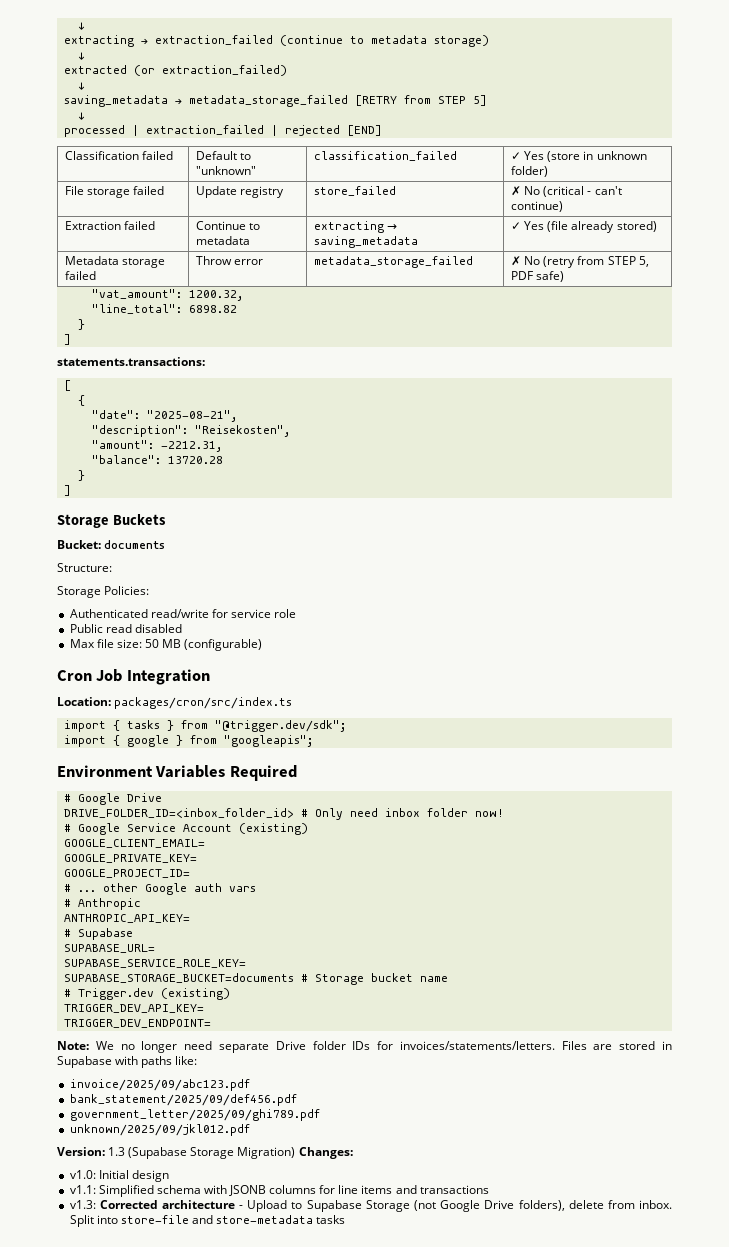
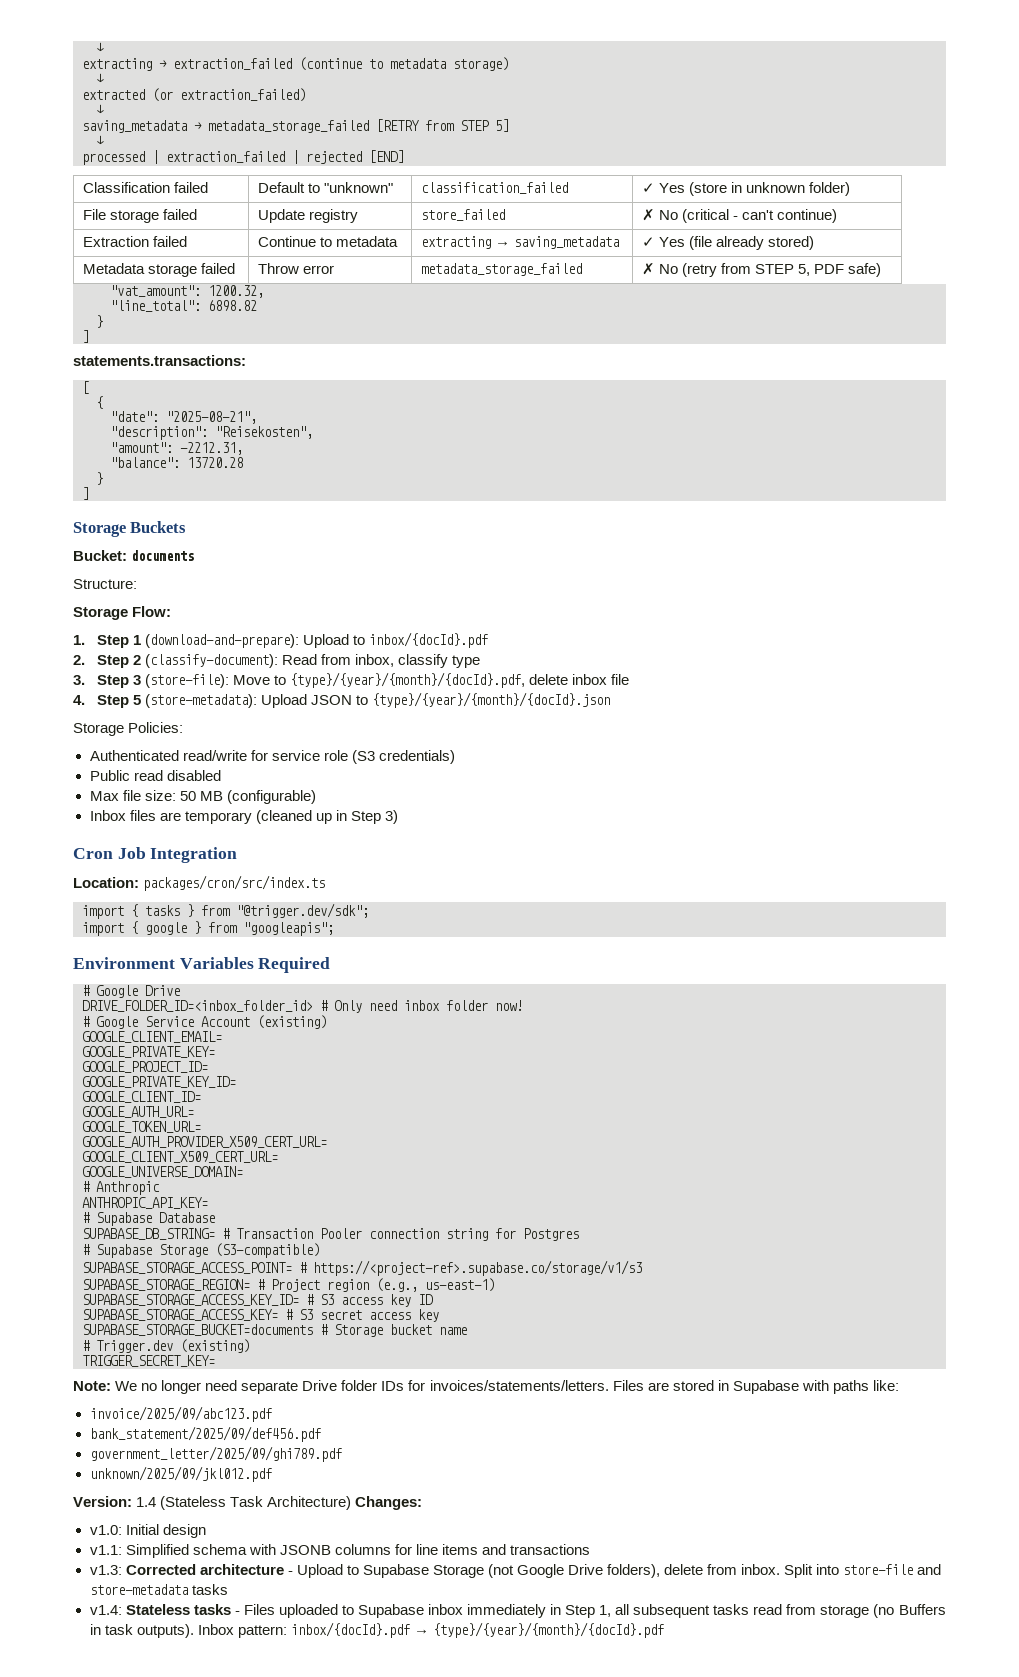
(112, 567) none -> [73,606,172,620] [73,632,489,648] [73,654,481,668] [73,672,630,688] [73,692,611,708] // Storage Flow: // 1. Step 1 (download-and-prepare): Upload to inbox/{docId}.pdf // 2. Step 2 (classify-document): Read from inbox, classify type // 3. Step 3 (store-file): Move to {type}/{year}/{month}/{docId}.pdf, delete inbox file // 4. Step 5 (store-metadata): Upload JSON to {type}/{year}/{month}/{docId}.json
(297, 613) none -> [351,750,455,764] (S3 credentials)
(263, 645) none -> [89,810,398,824] // Inbox files are temporary (cleaned up in Step 3)
[63,883,256,895] # ... other Google auth vars -> [82,1076,236,1088] [82,1091,201,1103] [82,1106,194,1118] [82,1121,201,1133] [82,1136,327,1148] [82,1151,278,1163] [82,1166,243,1178] GOOGLE_PRIVATE_KEY_ID= // GOOGLE_CLIENT_ID= // GOOGLE_AUTH_URL= // GOOGLE_TOKEN_URL= // GOOGLE_AUTH_PROVIDER_X509_CERT_URL= // GOOGLE_CLIENT_X509_CERT_URL= // GOOGLE_UNIVERSE_DOMAIN=
[63,944,155,953] [63,959,246,968] // SUPABASE_URL= // SUPABASE_SERVICE_ROLE_KEY= -> [159,1212,215,1223] [82,1228,579,1241] [82,1243,320,1258] [82,1260,642,1276] [82,1278,495,1292] [82,1294,433,1307] [82,1309,439,1322] Database // SUPABASE_DB_STRING= # Transaction Pooler connection string for Postgres // # Supabase Storage (S3-compatible) // SUPABASE_STORAGE_ACCESS_POINT= # https://<project-ref>.supabase.co/storage/v1/s3 // SUPABASE_STORAGE_REGION= # Project region (e.g., us-east-1) // SUPABASE_STORAGE_ACCESS_KEY_ID= # S3 access key ID // SUPABASE_STORAGE_ACCESS_KEY= # S3 secret access key
[63,1004,204,1013] [63,1019,211,1028] TRIGGER_DEV_API_KEY= // TRIGGER_DEV_ENDPOINT= -> [82,1355,215,1367] TRIGGER_SECRET_KEY=
[108,1147,296,1159] 1.3 (Supabase Storage Migration) -> [136,1496,352,1510] 1.4 (Stateless Task Architecture)
(346, 1219) none -> [89,1604,946,1618] [89,1622,664,1638] // v1.4: Stateless tasks - Files uploaded to Supabase inbox immediately in Step 1, all subsequent tasks read from storage (no Buffers in task outputs). Inbox pattern: inbox/{docId}.pdf → {type}/{year}/{month}/{docId}.pdf

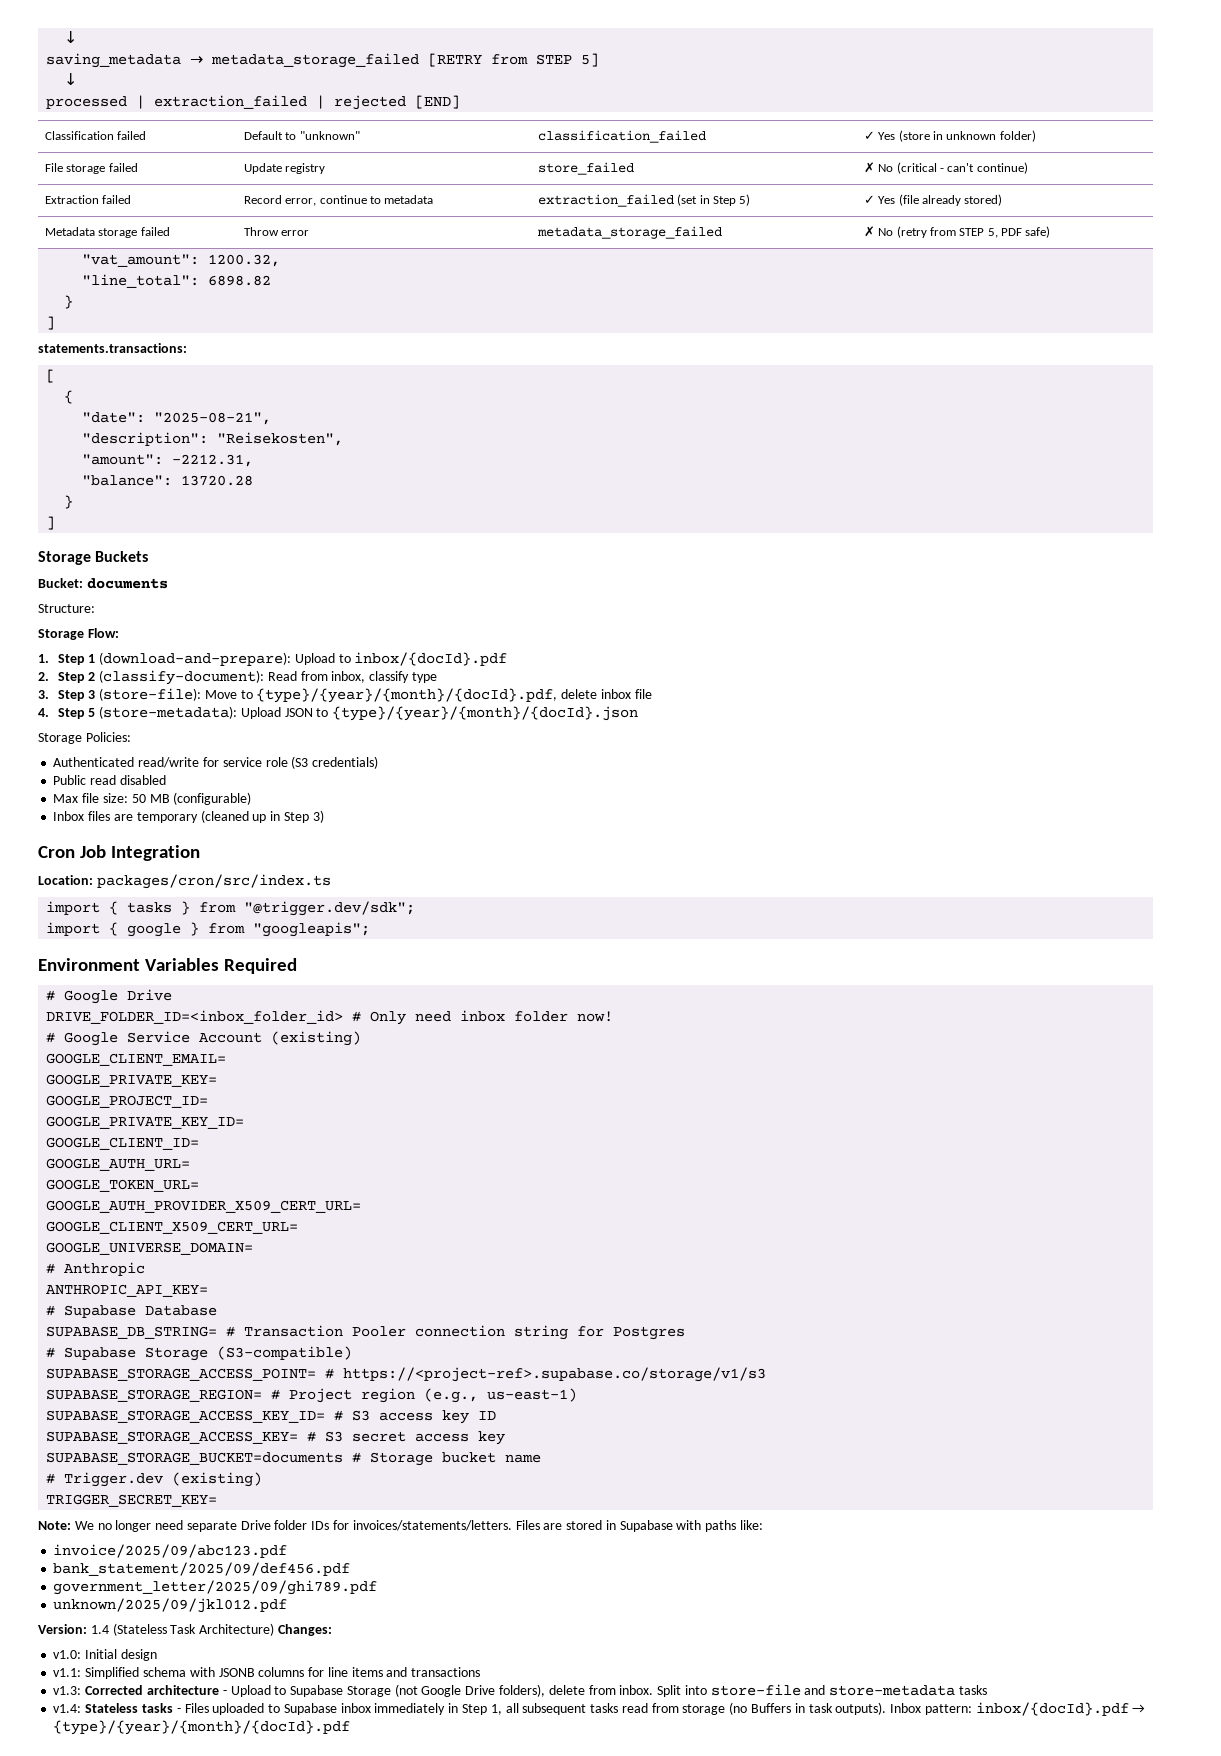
[96,42,104,52] [82,57,509,71] [96,73,104,83] [82,88,306,102] [96,104,104,114] ↓ // extracting → extraction_failed (continue to metadata storage) // ↓ // extracted (or extraction_failed) // ↓ -> [64,31,78,43] ↓
[258,236,317,247] Continue -> [243,195,367,206] Record error, continue
[421,236,620,249] extracting → saving_metadata -> [537,194,751,207] extraction_failed (set in Step 5)

